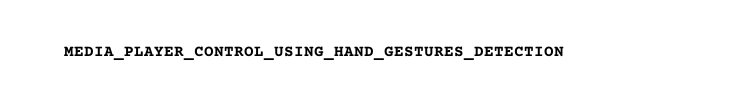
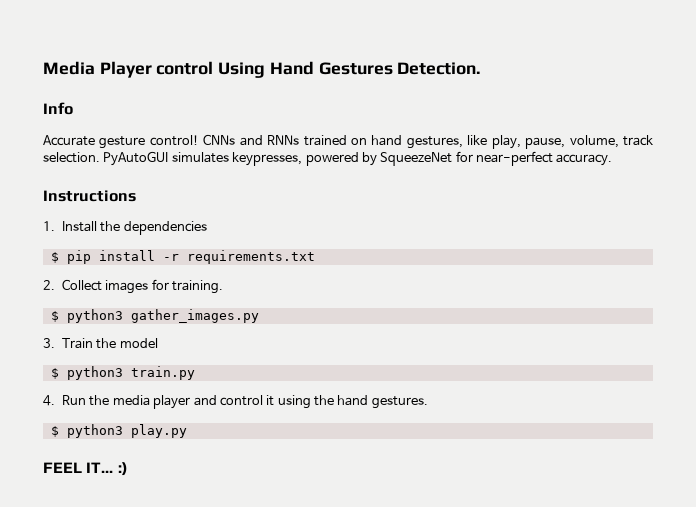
[64,46,564,61] MEDIA_PLAYER_CONTROL_USING_HAND_GESTURES_DETECTION -> [43,61,481,78] [43,102,73,115] [43,134,654,149] [43,151,613,166] [43,190,136,202] [43,221,207,235] [50,250,315,264] [43,279,224,294] [50,309,259,323] [43,338,158,349] [50,366,195,380] [43,395,428,409] [50,424,187,438] [43,462,128,476] Media Player control Using Hand Gestures Detection. // Info // Accurate gesture control! CNNs and RNNs trained on hand gestures, like play, pause, volume, track selection. PyAutoGUI simulates keypresses, powered by SqueezeNet for near-perfect accuracy. // Instructions // 1. Install the dependencies // $ pip install -r requirements.txt // 2. Collect images for training. // $ python3 gather_images.py // 3. Train the model // $ python3 train.py // 4. Run the media player and control it using the hand gestures. // $ python3 play.py // FEEL IT... :)

